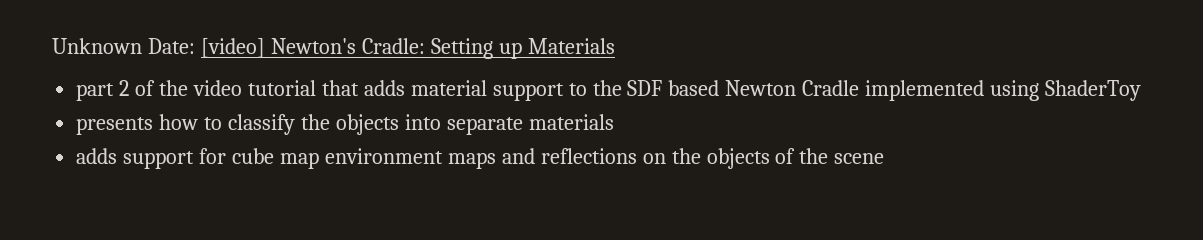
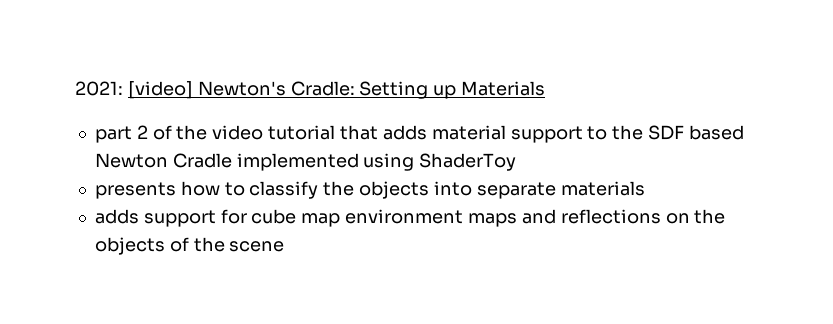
[52,38,195,54] Unknown Date: -> [75,81,123,96] 2021:

